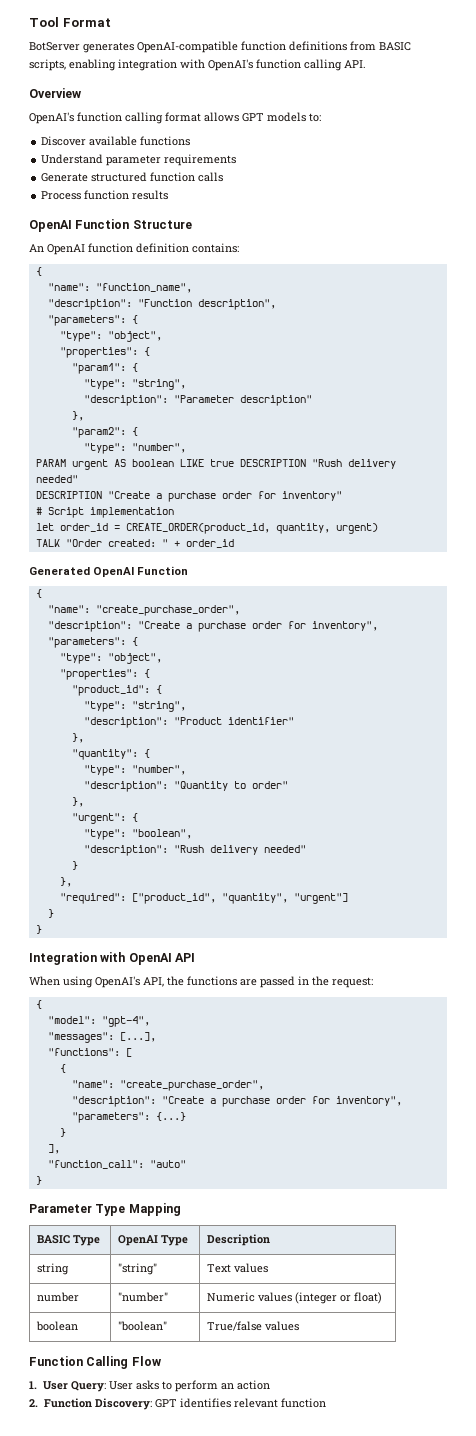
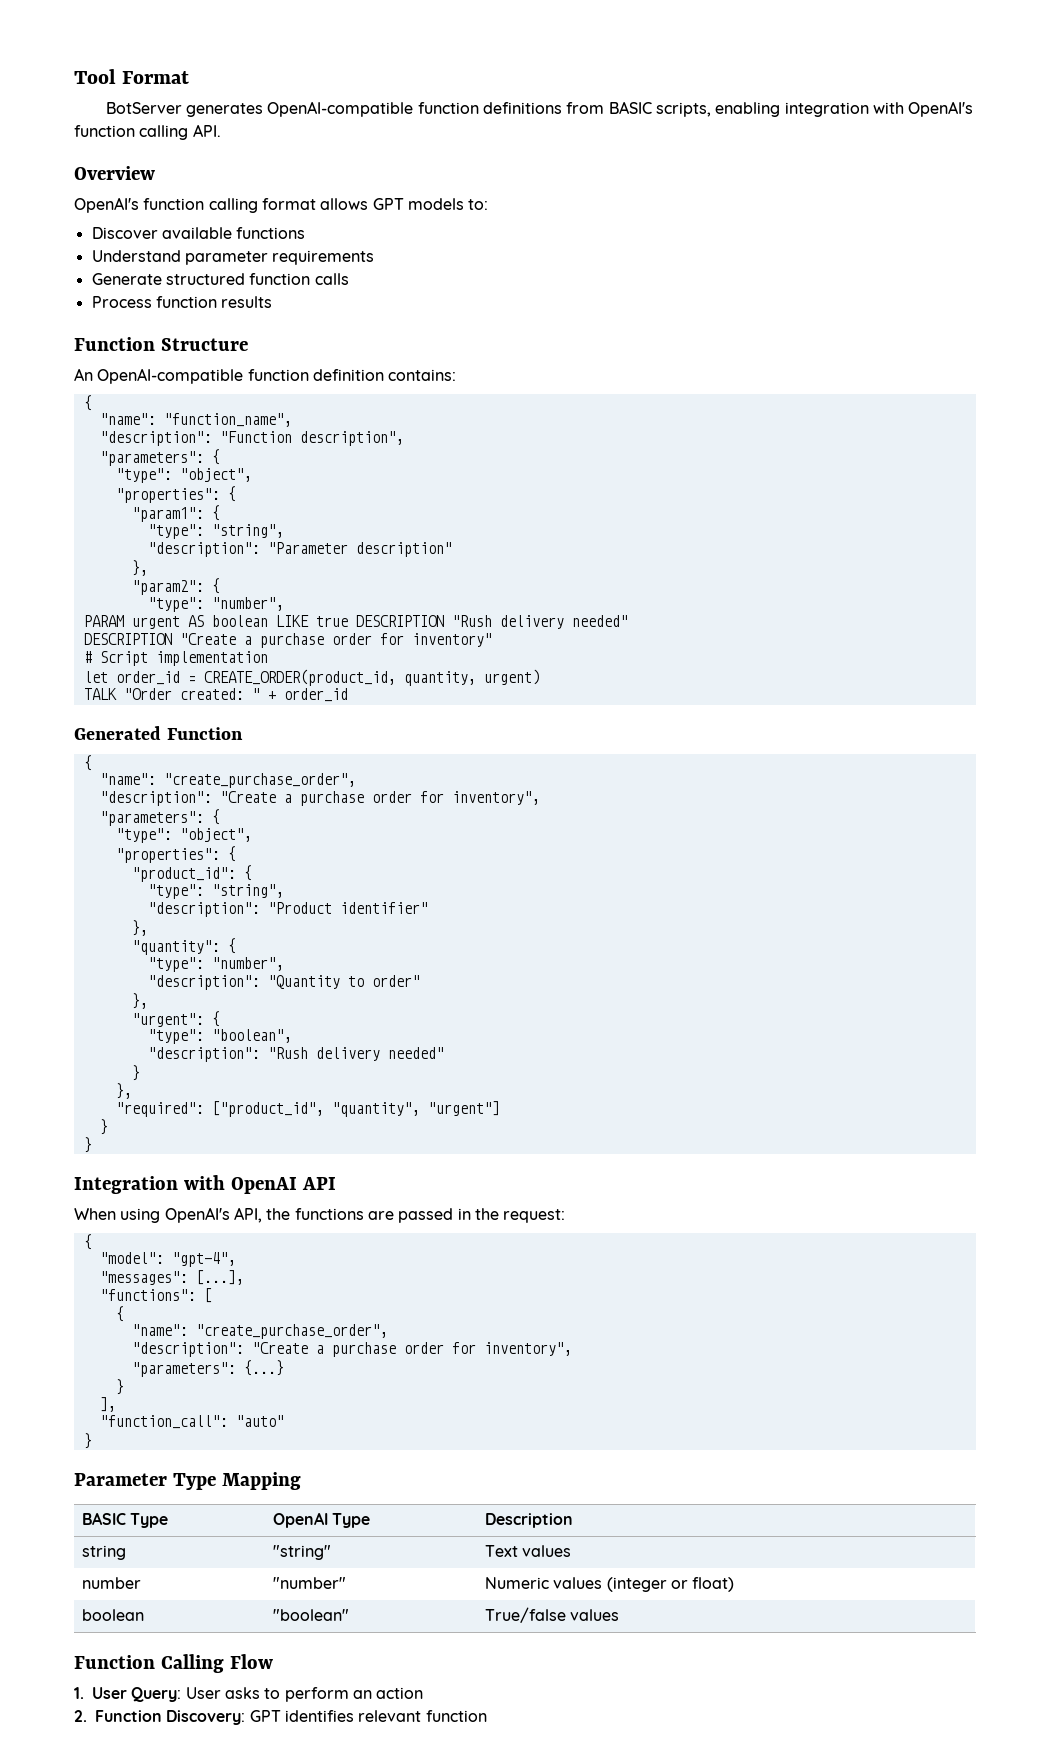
[29,220,72,232] OpenAI -> (273, 302) none
[47,244,85,255] OpenAI -> [97,368,244,384] OpenAI-compatible
[93,567,135,577] OpenAI -> (161, 733) none

